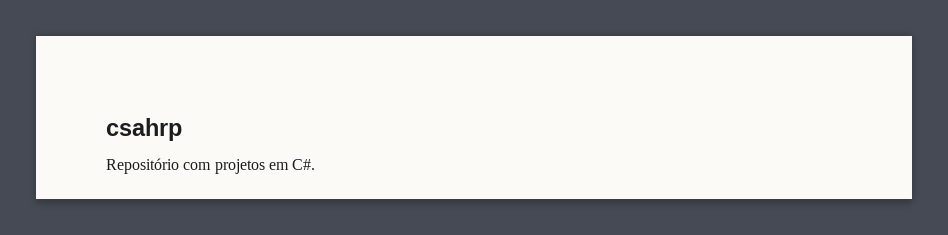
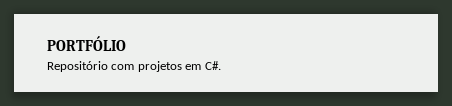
[106,118,182,141] csahrp -> [47,36,126,51] PORTFÓLIO

